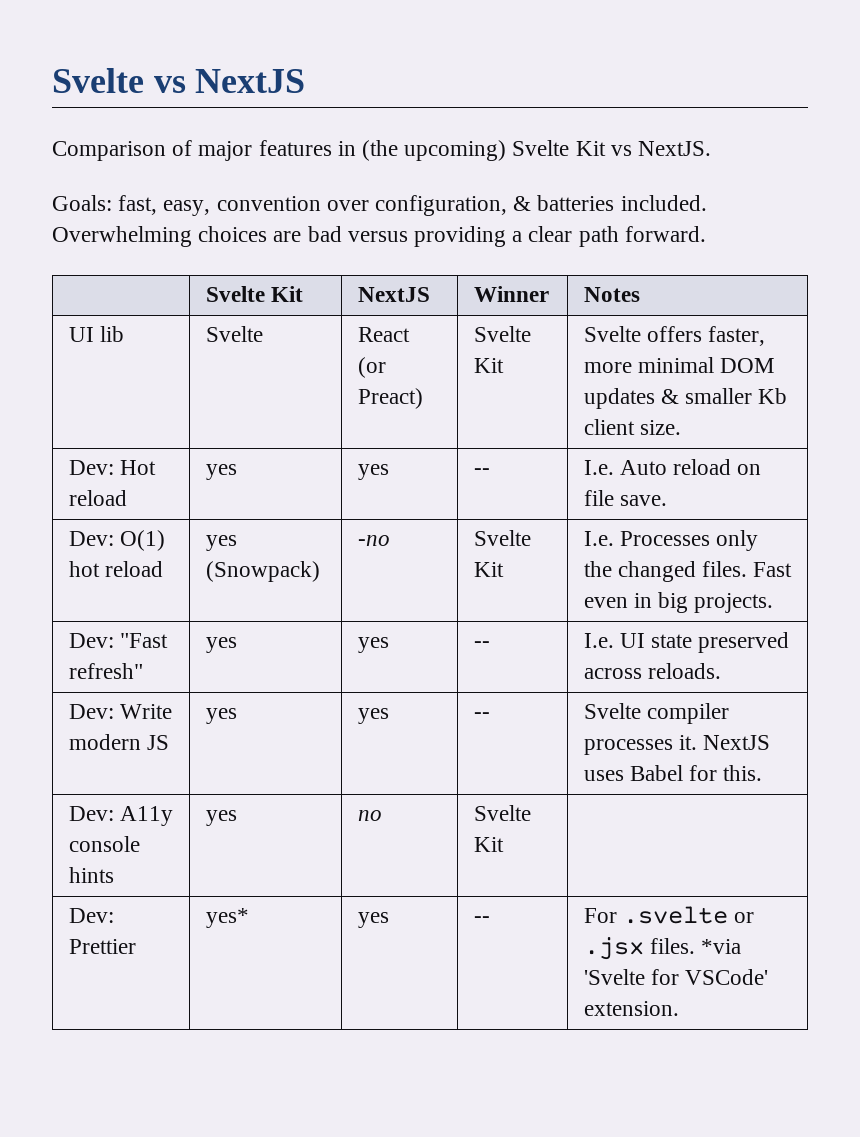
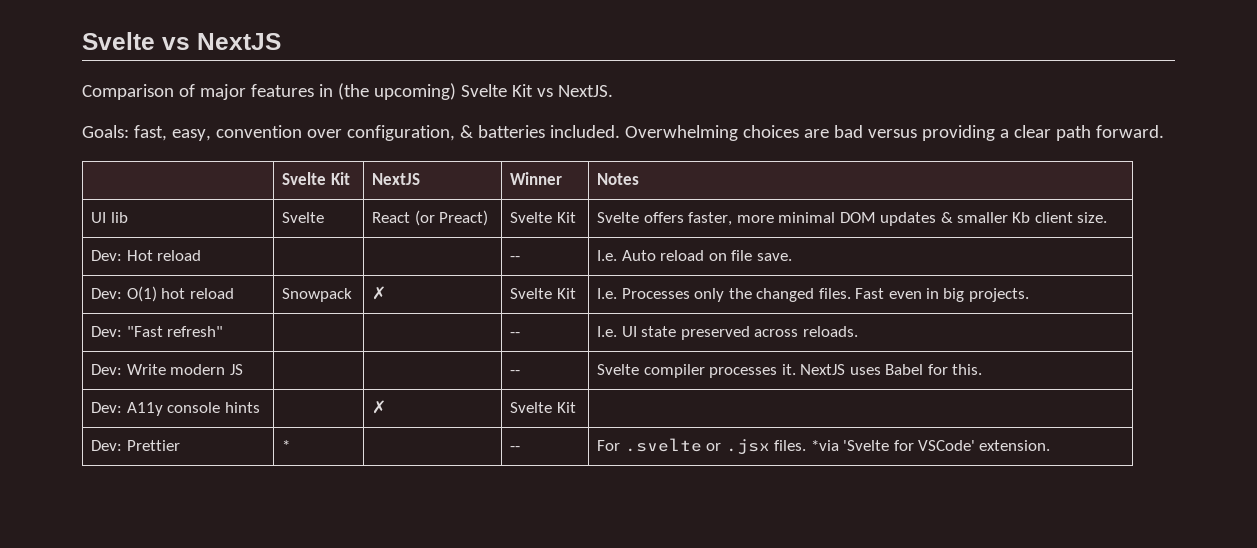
[205,464,237,480] [357,464,389,480] yes | yes -> (202, 255) |
[205,535,237,551] [205,561,320,582] [357,535,390,546] yes (Snowpack) | -no -> [282,288,353,302] [372,286,387,300] Snowpack | ✗
[205,637,237,653] [357,637,389,653] yes | yes -> (224, 331) |
[205,708,237,724] [357,708,389,724] yes | yes -> (243, 369) |
[205,810,237,826] [357,810,382,821] yes | no -> [372,400,387,414] | ✗
[205,908,249,928] [357,912,389,928] yes* | yes -> [282,440,291,451] * |

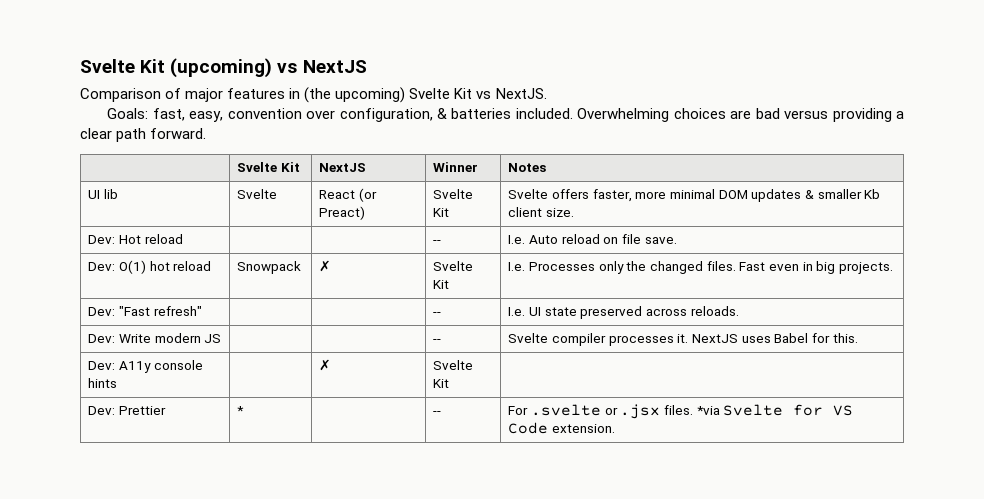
[82,32,155,50] Svelte -> [80,58,273,78] Svelte Kit (upcoming)
[843,440,975,451] 'Svelte for VSCode' -> [723,404,854,416] [508,422,549,434] Svelte for VS Code

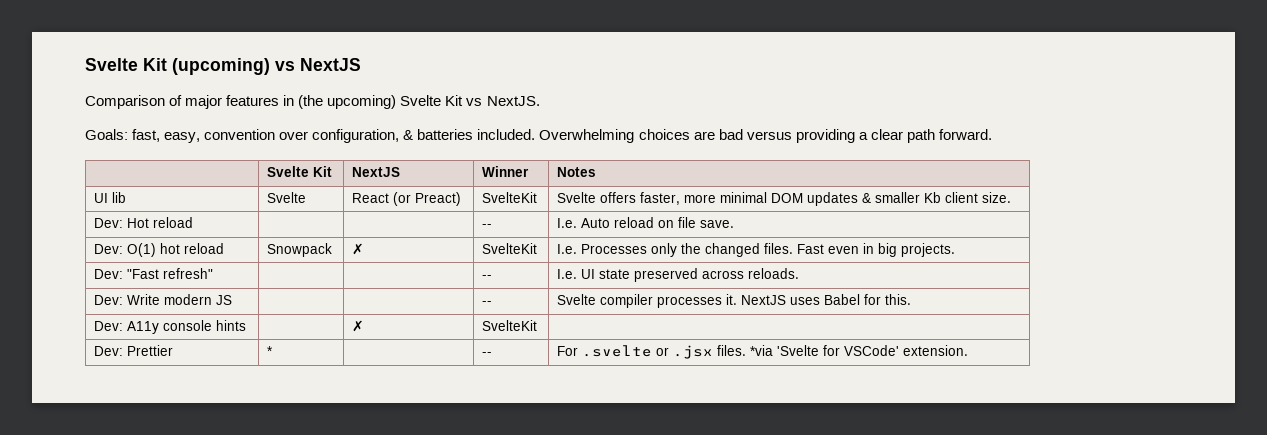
[433,189,474,199] [433,208,450,217] Svelte Kit -> [482,192,538,203] SvelteKit
[433,261,474,271] [433,280,450,289] Svelte Kit -> [482,243,538,254] SvelteKit
[433,360,474,370] [433,379,450,388] Svelte Kit -> [482,320,538,331] SvelteKit
[723,404,854,416] [508,422,549,434] Svelte for VS Code -> [777,345,900,356] 'Svelte for VSCode'

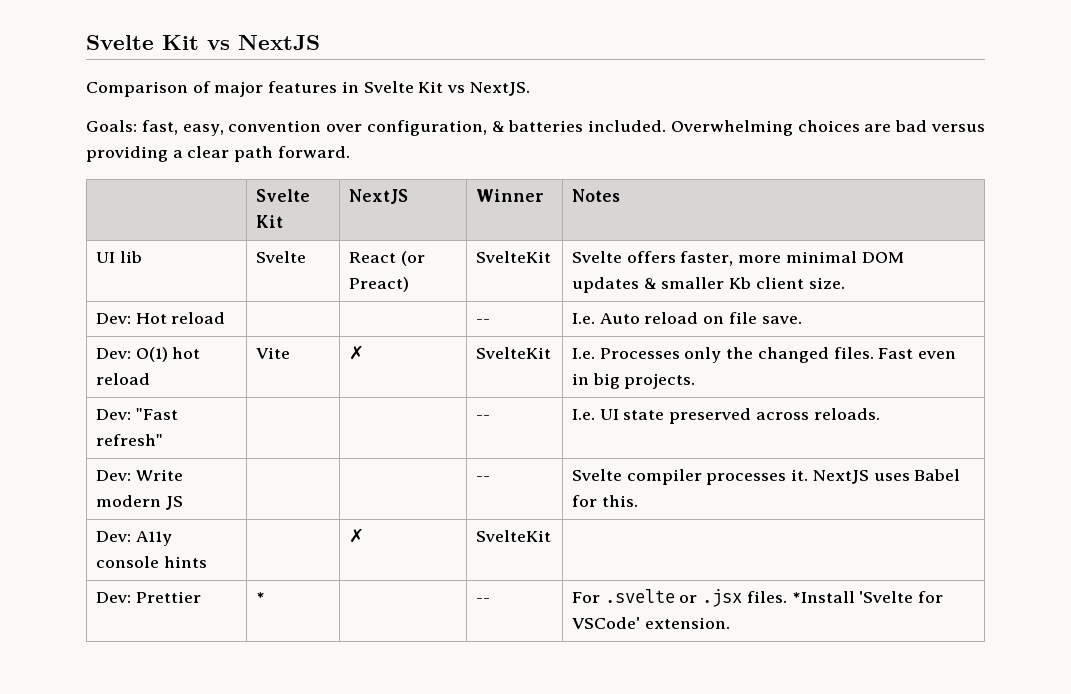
[85,58,270,75] Svelte Kit (upcoming) -> [86,35,199,50] Svelte Kit
[298,95,397,109] (the upcoming) -> (359, 87) none
[267,243,333,257] Snowpack -> [255,347,290,359] Vite
[750,345,774,356] *via -> [791,591,855,603] *Install

